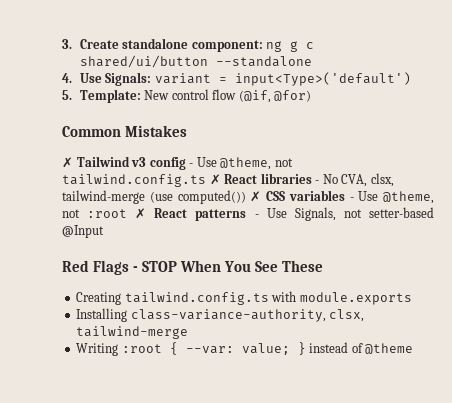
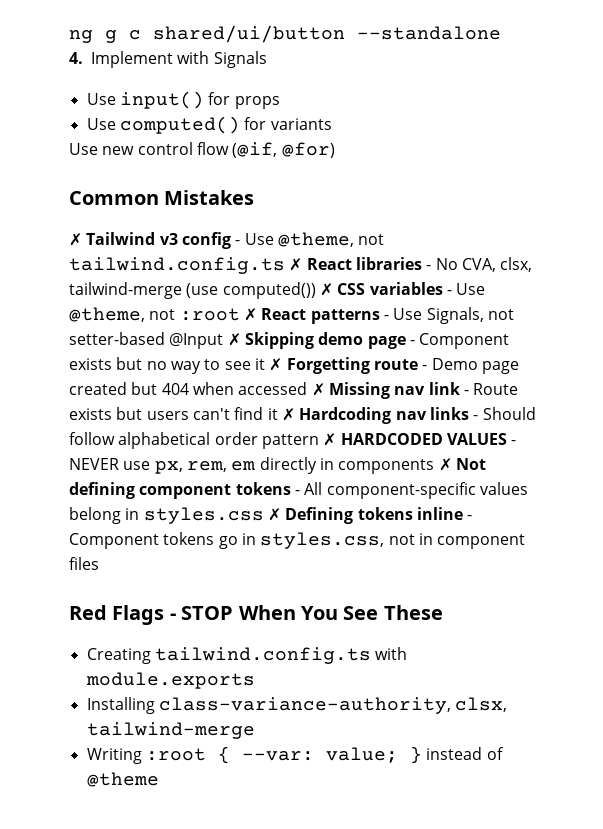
[62,38,263,52] 3. Create standalone component: -> (69, 36) none
[79,72,411,86] [62,89,170,103] Use Signals: variant = input<Type>('default') // 5. Template: New -> [91,51,267,68] [86,91,280,109] [86,116,332,134] [69,143,135,155] Implement with Signals // Use input() for props // Use computed() for variants // Use new
(104, 231) none -> [227,332,510,349] [69,357,519,374] [69,382,519,399] [69,407,536,424] [69,432,517,449] [69,457,486,474] [69,482,528,499] [69,507,473,524] [69,532,526,549] [69,557,99,570] ✗ Skipping demo page - Component exists but no way to see it ✗ Forgetting route - Demo page created but 404 when accessed ✗ Missing nav link - Route exists but users can't find it ✗ Hardcoding nav links - Should follow alphabetical order pattern ✗ HARDCODED VALUES - NEVER use px, rem, em directly in components ✗ Not defining component tokens - All component-specific values belong in styles.css ✗ Defining tokens inline - Component tokens go in styles.css, not in component files

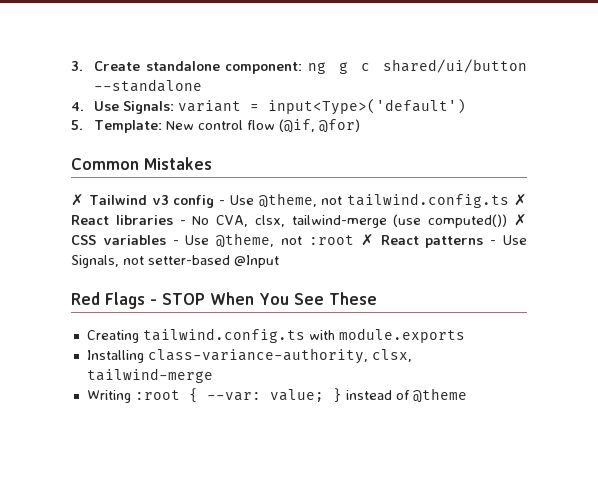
(69, 36) none -> [71,61,303,74] 3. Create standalone component:
[91,51,267,68] [86,91,280,109] [86,116,332,134] [69,143,135,155] Implement with Signals // Use input() for props // Use computed() for variants // Use new -> [93,98,466,115] [71,120,194,133] Use Signals: variant = input<Type>('default') // 5. Template: New
[227,332,510,349] [69,357,519,374] [69,382,519,399] [69,407,536,424] [69,432,517,449] [69,457,486,474] [69,482,528,499] [69,507,473,524] [69,532,526,549] [69,557,99,570] ✗ Skipping demo page - Component exists but no way to see it ✗ Forgetting route - Demo page created but 404 when accessed ✗ Missing nav link - Route exists but users can't find it ✗ Hardcoding nav links - Should follow alphabetical order pattern ✗ HARDCODED VALUES - NEVER use px, rem, em directly in components ✗ Not defining component tokens - All component-specific values belong in styles.css ✗ Defining tokens inline - Component tokens go in styles.css, not in component files -> (279, 261) none

